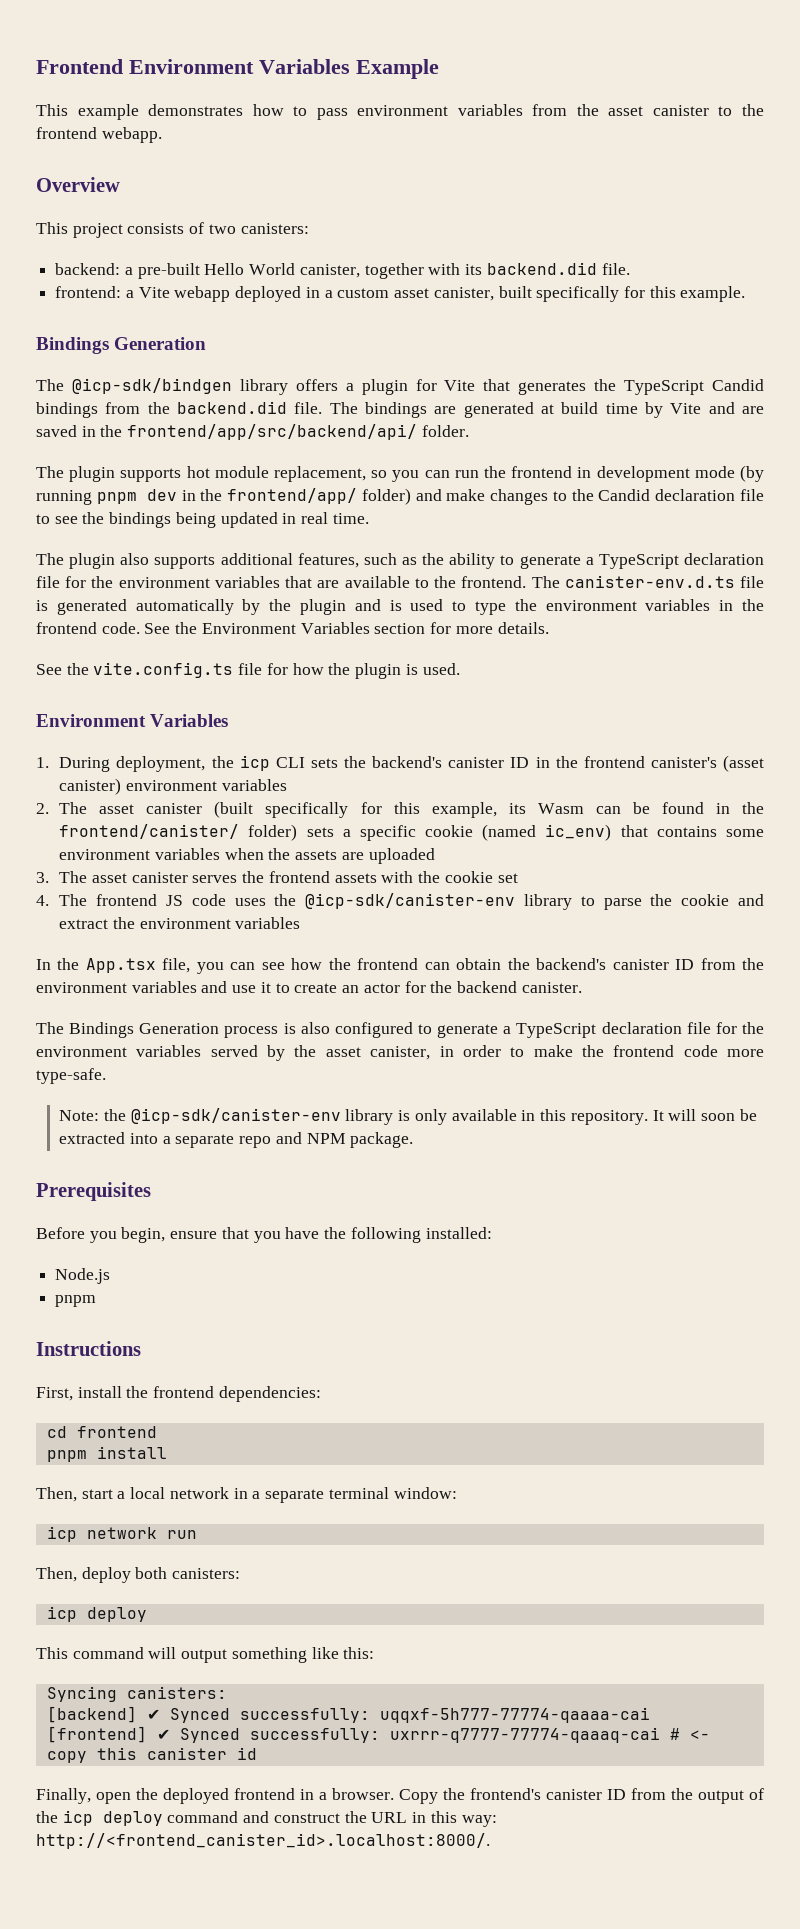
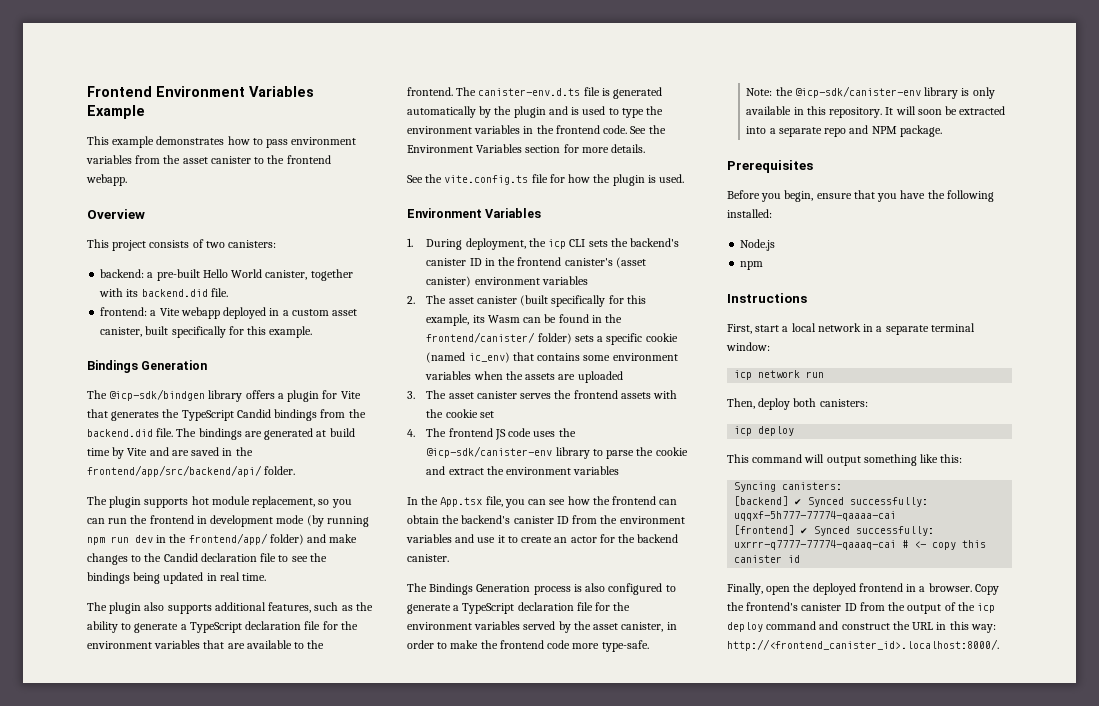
[96,492,137,504] pnpm -> [87,536,129,545] npm run
[55,1295,97,1307] pnpm -> [740,261,764,270] npm
[77,1386,321,1402] [46,1426,157,1438] [46,1446,167,1462] [36,1487,77,1502] install the frontend dependencies: // cd frontend // pnpm install // Then, -> (752, 329) none

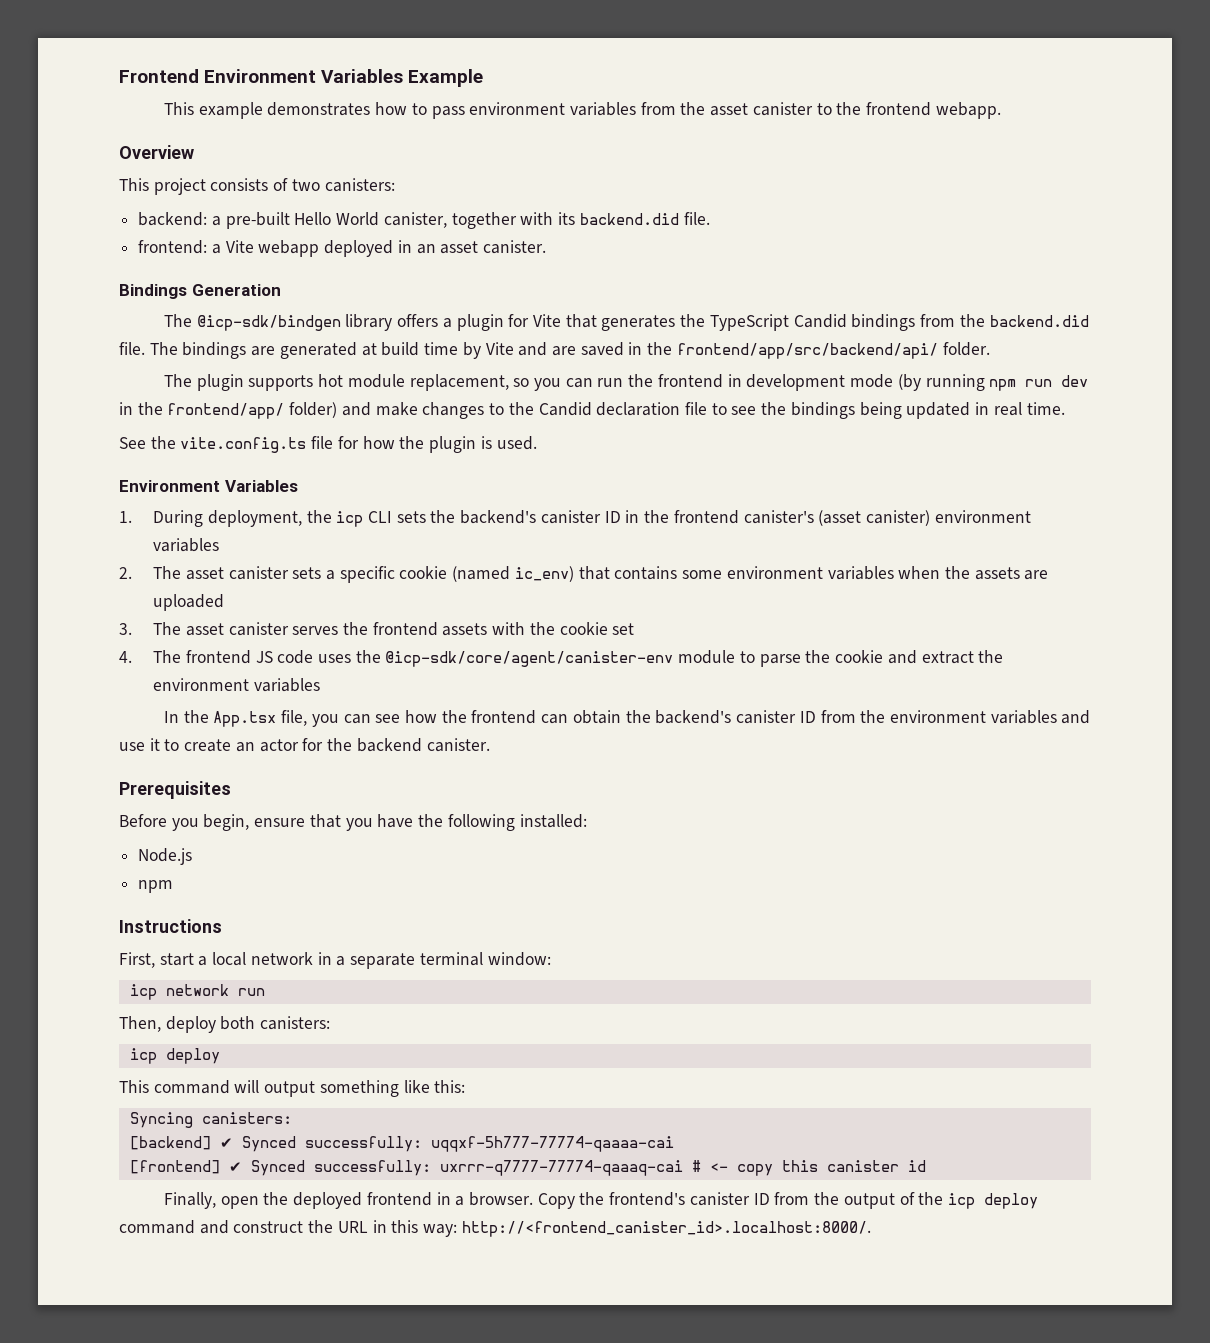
[282,309,358,316] [100,326,313,338] a custom asset canister, built specifically for this example. -> [416,240,547,254] an asset canister.
[87,602,373,614] [87,621,358,633] [87,640,325,649] [407,87,663,99] [407,106,664,118] [407,125,666,134] [407,144,646,153] // The plugin also supports additional features, such as the ability to generate a TypeScript declaration file for the environment variables that are available to the frontend. The canister-env.d.ts file is generated automatically by the plugin and is used to type the environment variables in the frontend code. See the Environment Variables section for more details. -> (1065, 408) none
[520,295,646,307] [426,314,623,326] [426,332,572,344] (built specifically for this example, its Wasm can be found in the frontend/canister/ folder) -> (289, 573) none
[426,446,590,459] @icp-sdk/canister-env library -> [385,650,736,667] @icp-sdk/core/agent/canister-env module
[407,583,676,595] [407,602,631,614] [407,621,677,633] [407,640,649,652] [746,86,995,99] [746,106,1006,118] [746,125,942,137] // The Bindings Generation process is also configured to generate a TypeScript declaration file for the environment variables served by the asset canister, in order to make the frontend code more type-safe. // Note: the @icp-sdk/canister-env library is only available in this repository. It will soon be extracted into a separate repo and NPM package. -> (490, 745) none

